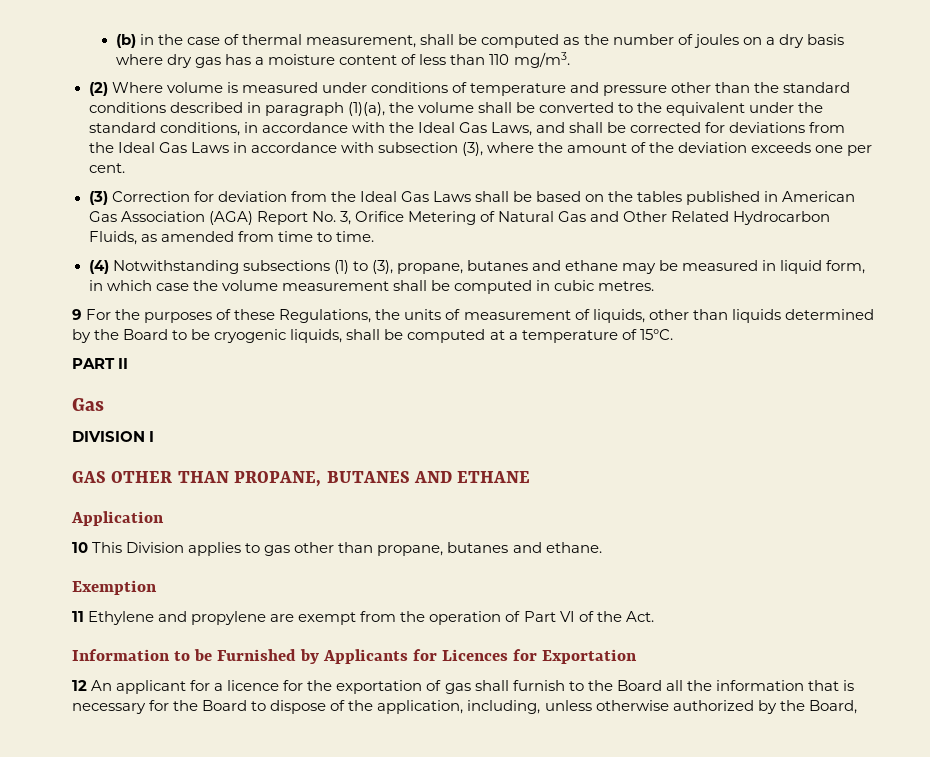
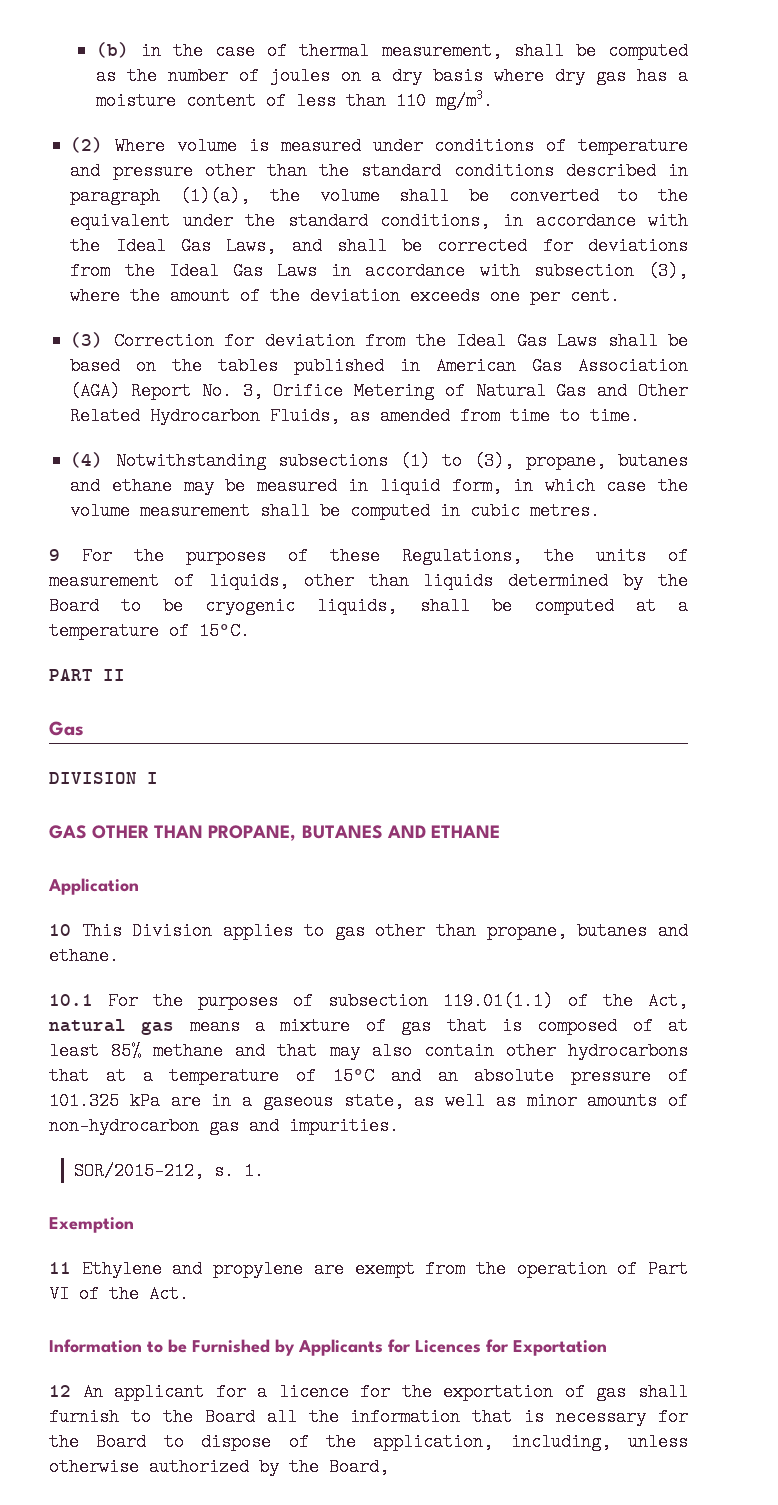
(602, 547) none -> [49,992,688,1010] [49,1017,689,1035] [49,1042,688,1060] [49,1067,688,1085] [49,1092,688,1110] [49,1117,399,1135] [74,1162,265,1180] // 10.1 For the purposes of subsection 119.01(1.1) of the Act, natural gas means a mixture of gas that is composed of at least 85% methane and that may also contain other hydrocarbons that at a temperature of 15°C and an absolute pressure of 101.325 kPa are in a gaseous state, as well as minor amounts of non-hydrocarbon gas and impurities. // SOR/2015-212, s. 1.

